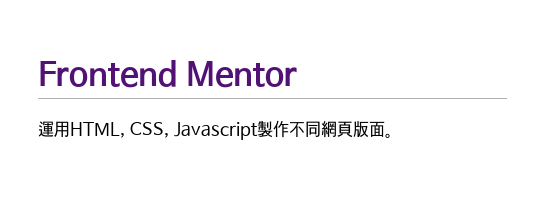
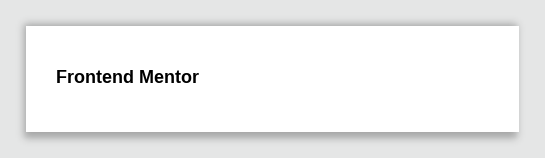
[38,120,393,140] // 運用HTML, CSS, Javascript製作不同網頁版面。 -> (199, 76) none

